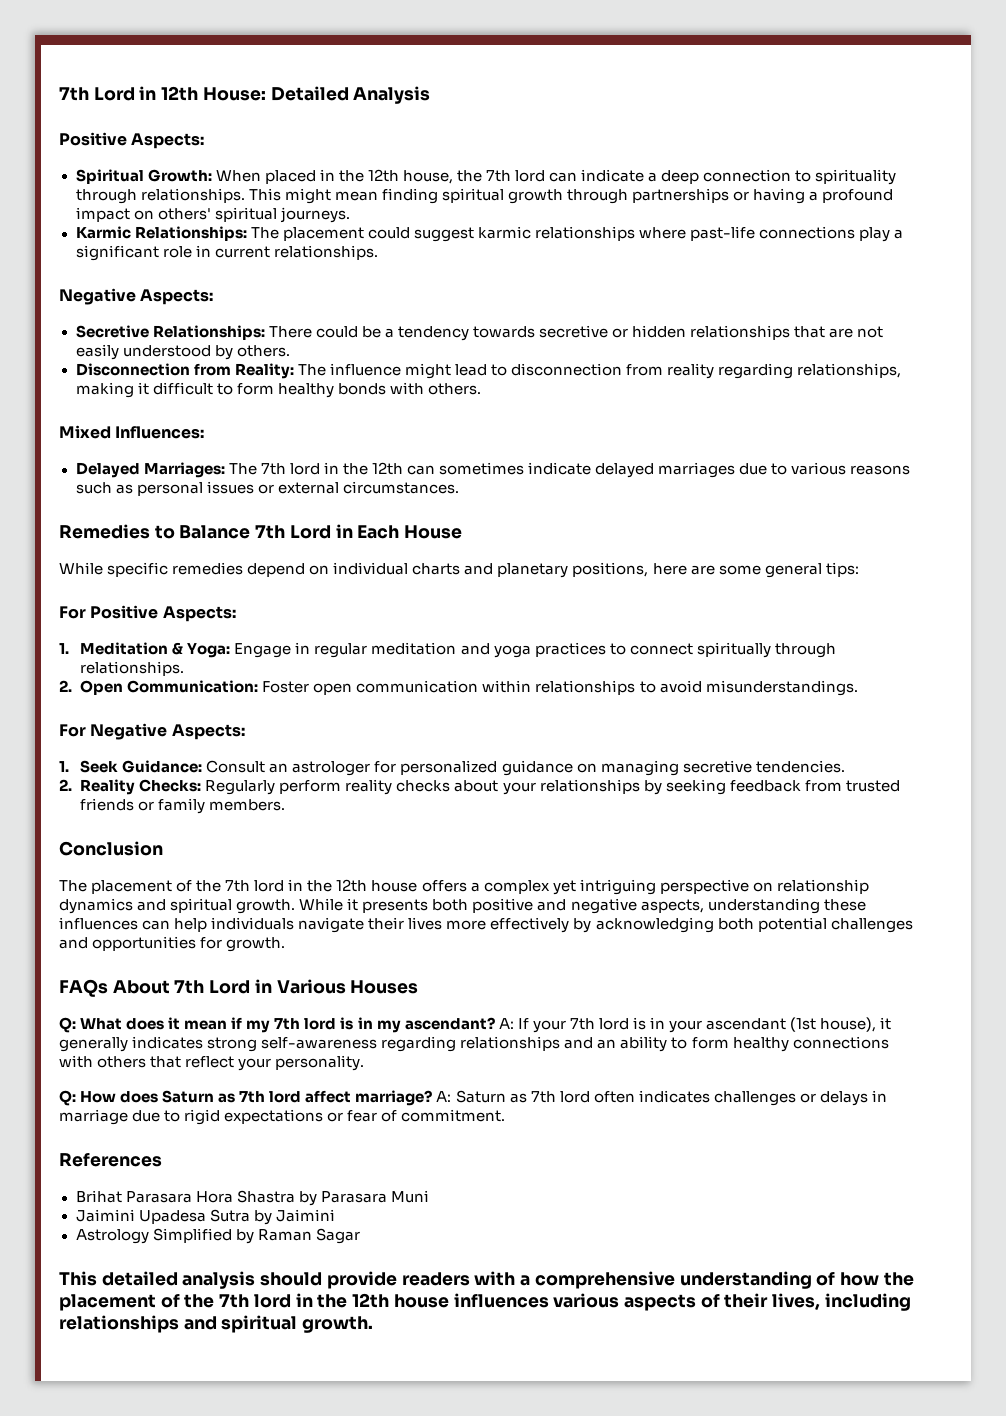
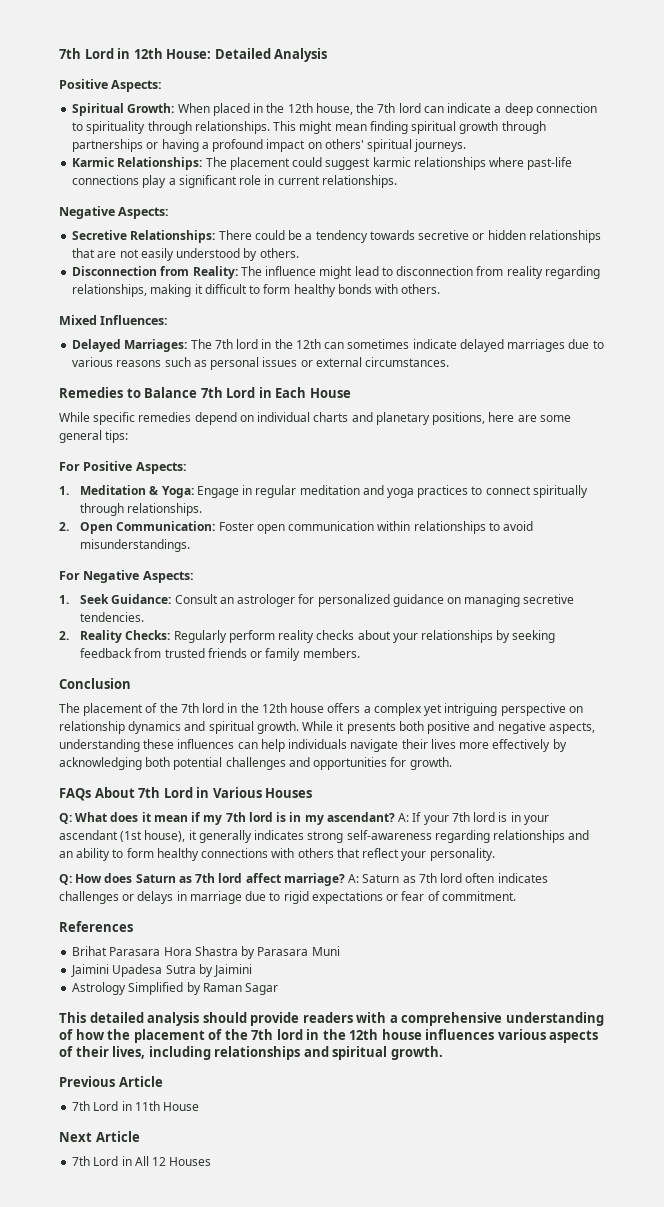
(374, 1324) none -> [59,1076,163,1087] [72,1101,200,1111] [59,1131,140,1142] [72,1156,212,1166] // Previous Article // 7th Lord in 11th House // Next Article // 7th Lord in All 12 Houses

